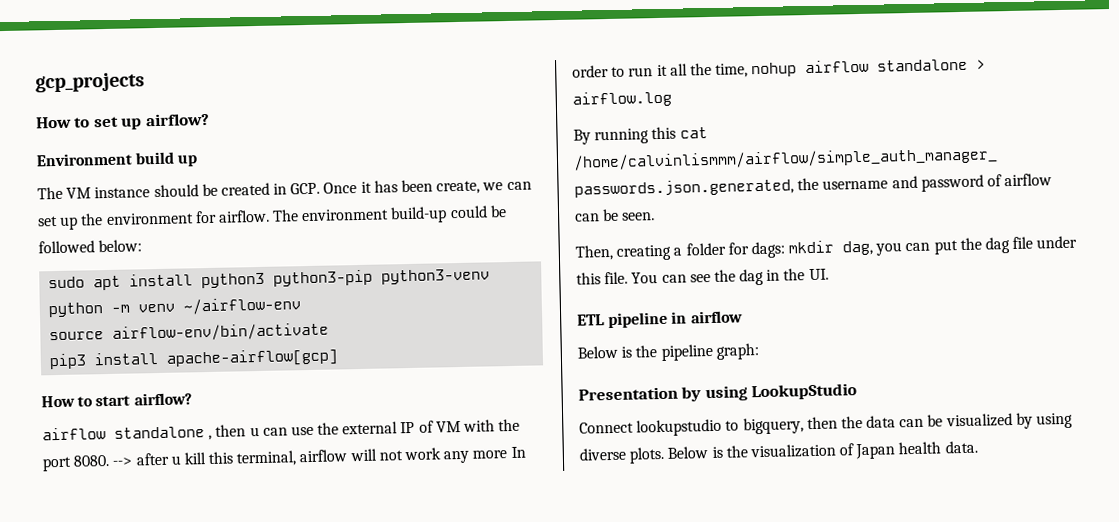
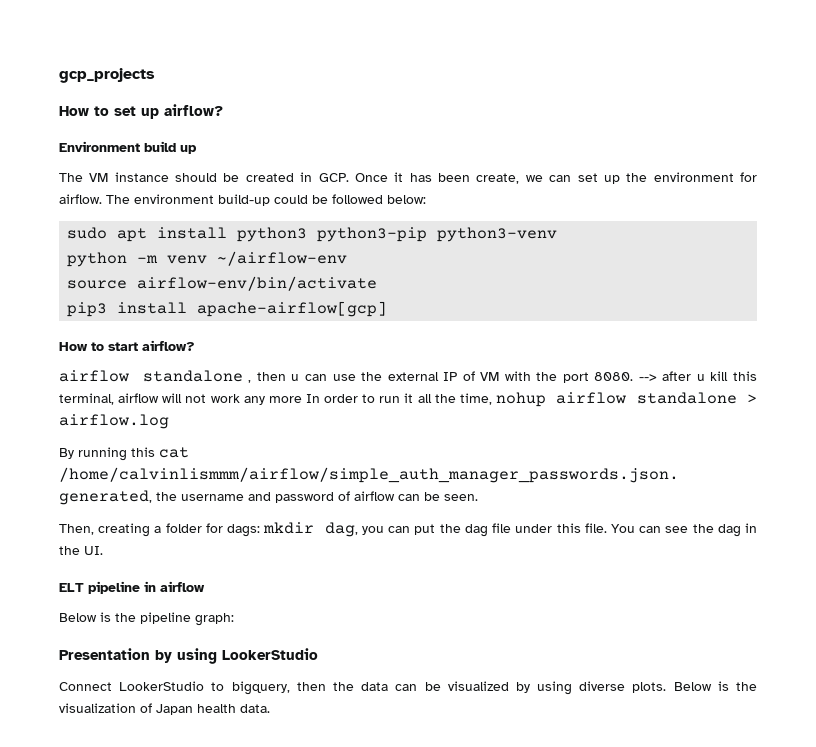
[577,314,605,326] ETL -> [59,583,84,592] ELT
[751,383,858,401] LookupStudio -> [222,648,318,660] LookerStudio
[636,418,723,437] lookupstudio -> [119,681,205,691] LookerStudio

